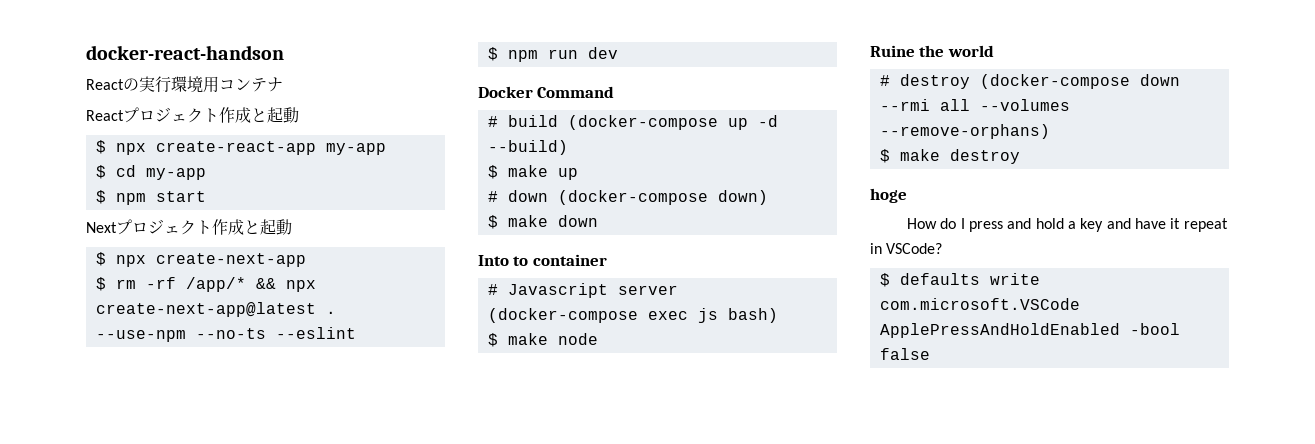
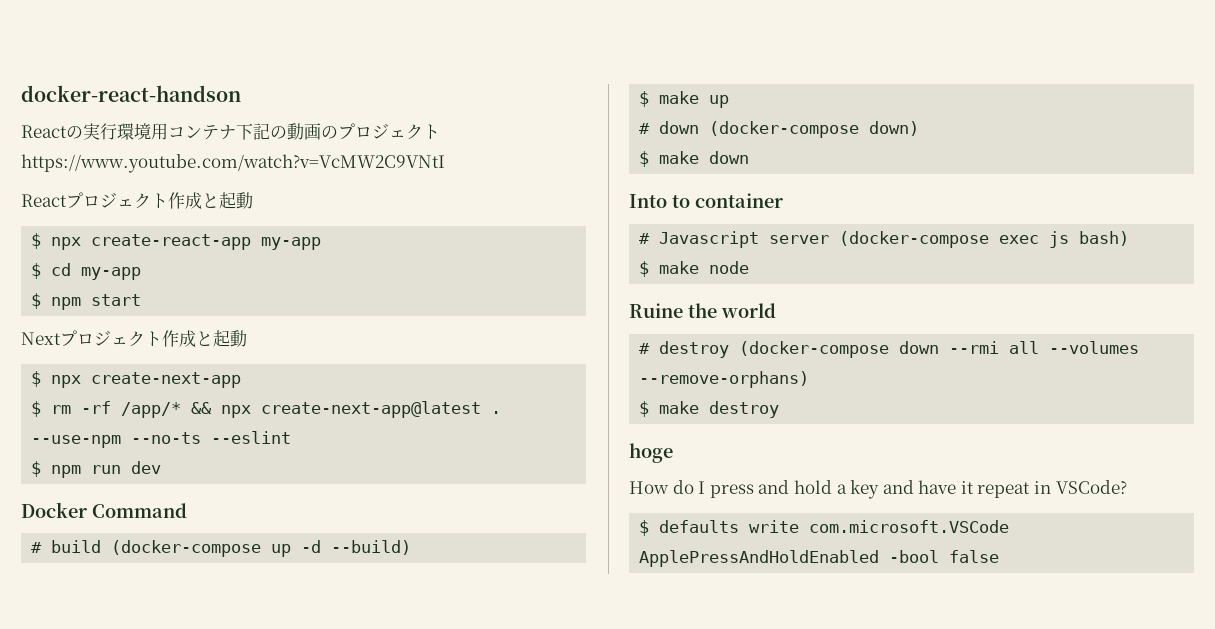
(283, 84) none -> [236,123,440,140] [21,154,445,173] 下記の動画のプロジェクトhttps://www.youtube.com/watch?v=VcMW2C9VNtI

